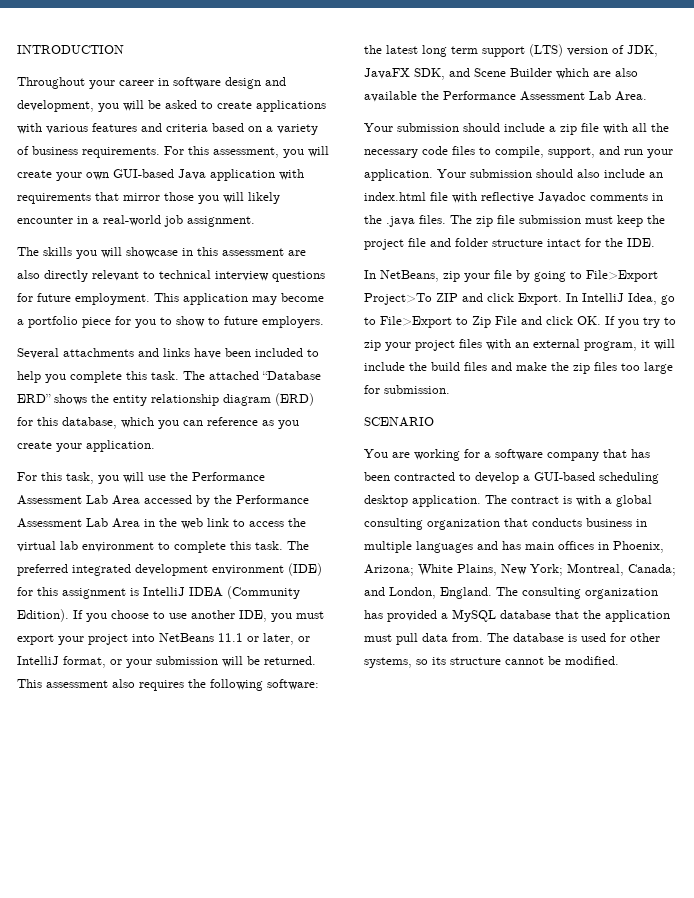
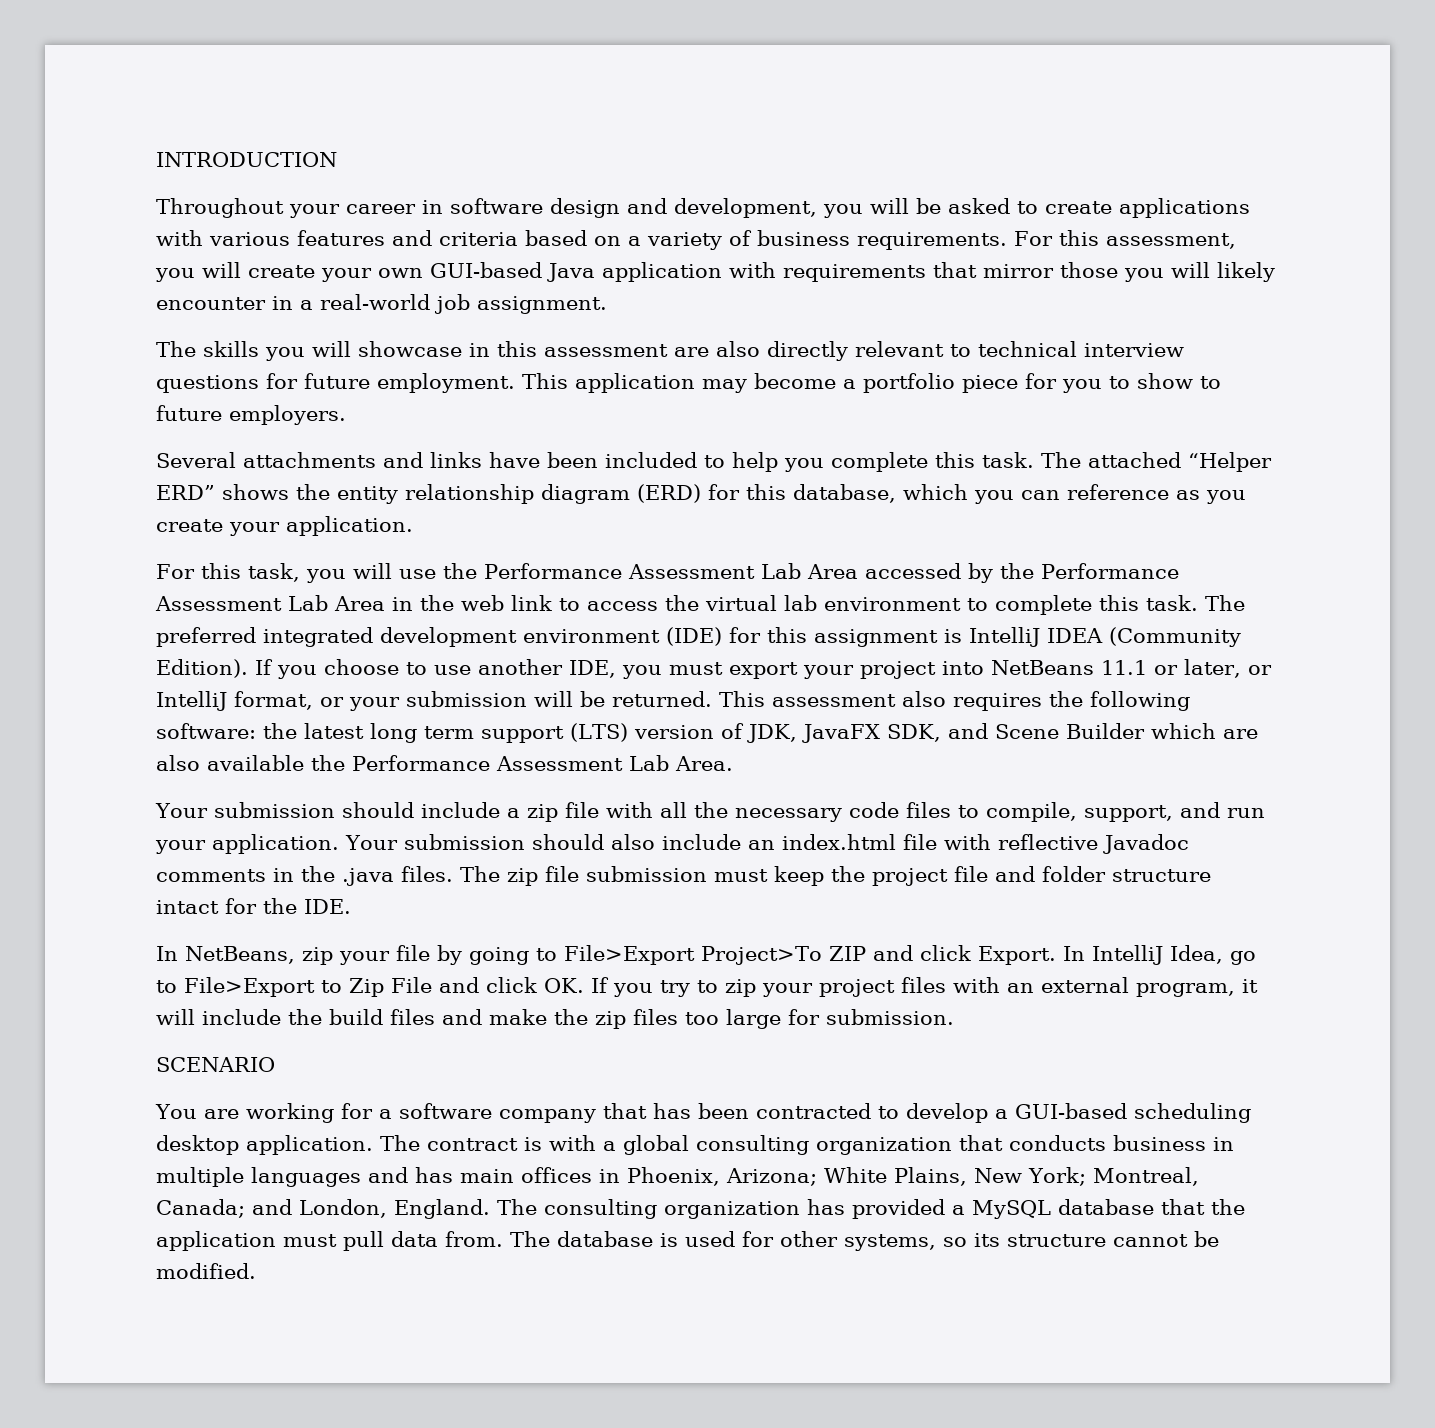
[262,371,321,380] “Database -> [1188,452,1272,472] “Helper

